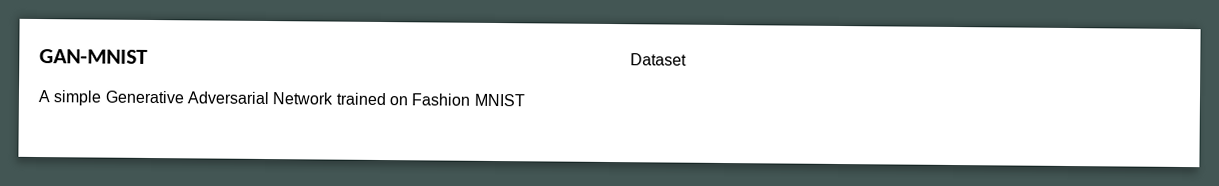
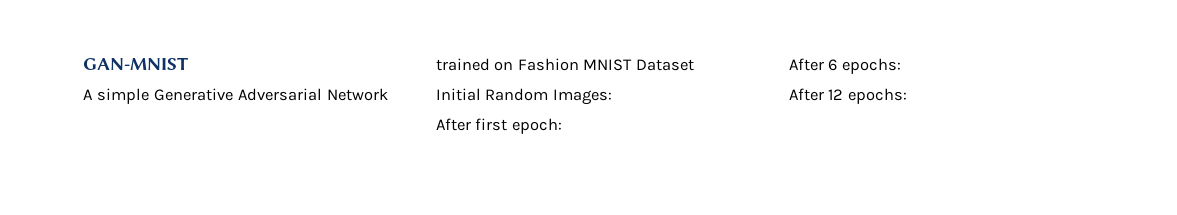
(687, 59) none -> [436,88,612,105] [436,118,562,134] [789,58,901,74] [789,88,907,104] // Initial Random Images: // After first epoch: // After 6 epochs: // After 12 epochs:

